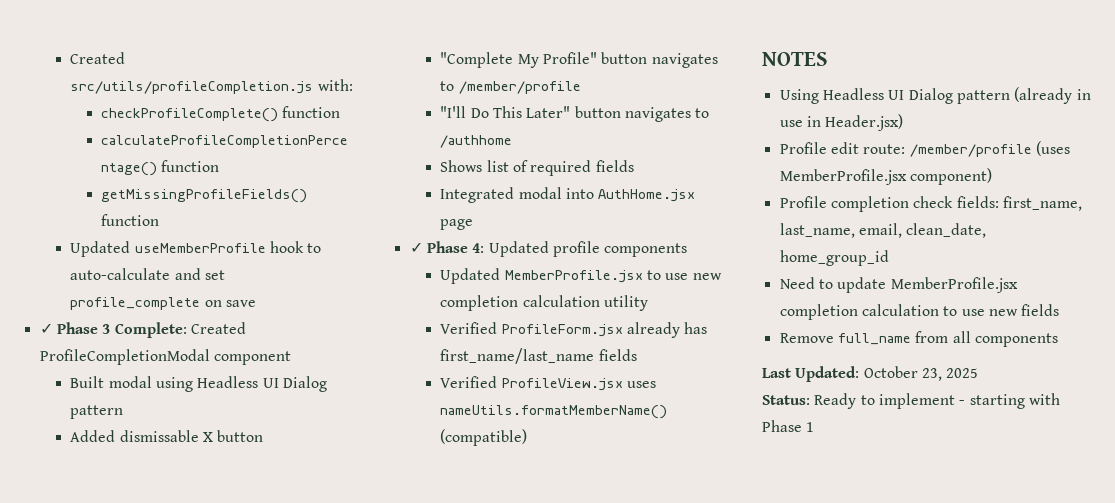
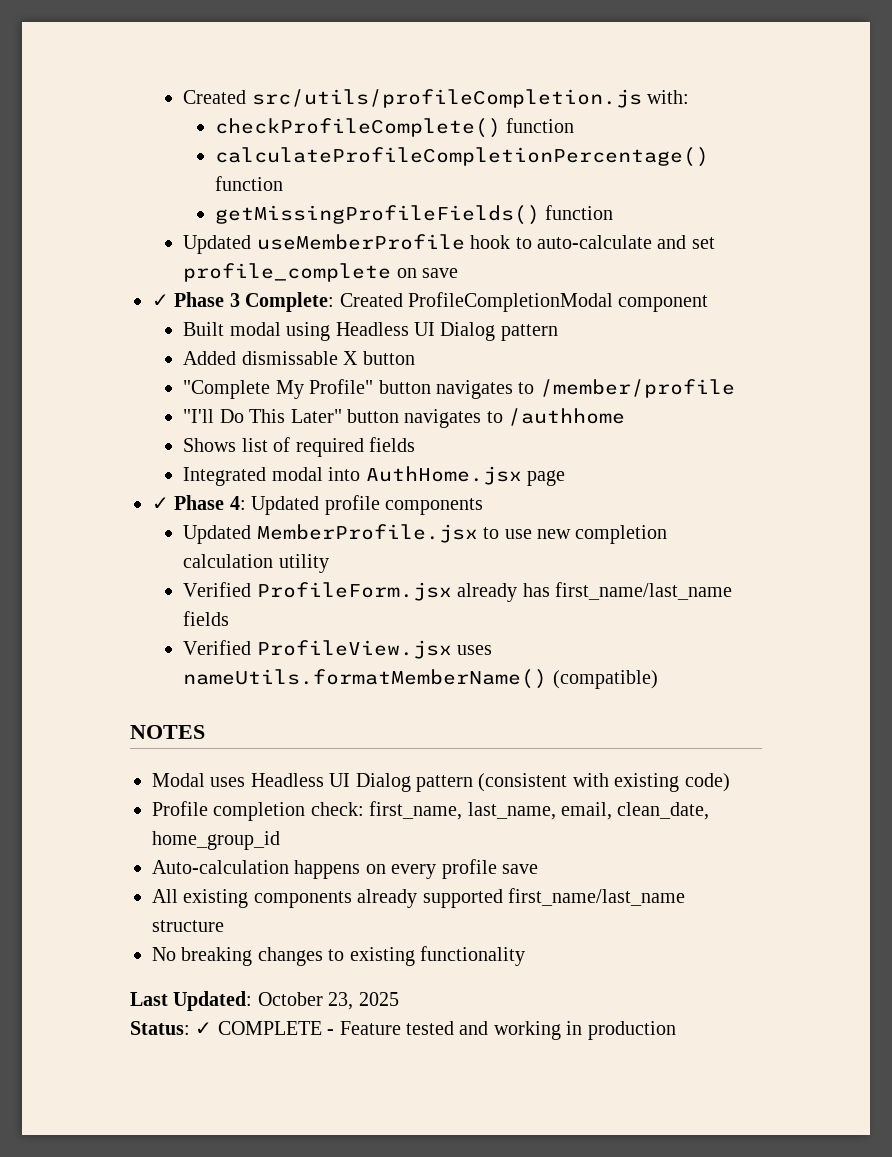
[779,87,1091,104] [779,114,904,131] [779,141,1070,157] [779,168,992,185] Using Headless UI Dialog pattern (already in use in Header.jsx) // Profile edit route: /member/profile (uses MemberProfile.jsx component) -> [152,773,730,792] Modal uses Headless UI Dialog pattern (consistent with existing code)
[913,196,999,208] check fields: -> [310,802,364,816] check:
[779,277,1018,293] [779,304,1060,320] [779,331,1058,347] Need to update MemberProfile.jsx completion calculation to use new fields // Remove full_name from all components -> [152,859,538,879] [152,888,685,908] [152,920,224,932] [152,946,525,966] Auto-calculation happens on every profile save // All existing components already supported first_name/last_name structure // No breaking changes to existing functionality
[814,393,1060,409] [762,420,815,432] Ready to implement - starting with Phase 1 -> [195,1021,676,1040] ✓ COMPLETE - Feature tested and working in production

